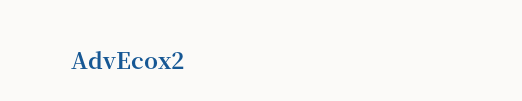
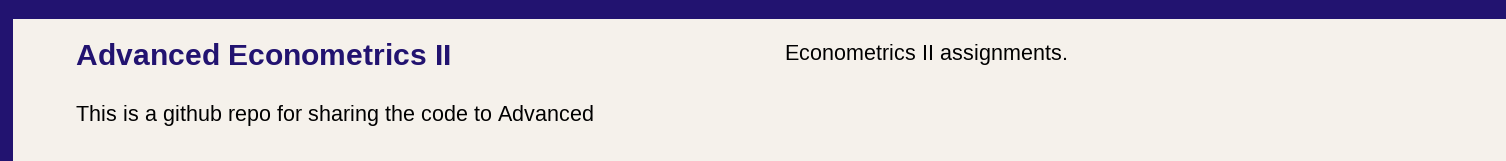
[71,51,184,69] AdvEcox2 -> [76,43,452,65] [76,105,594,126] [785,44,1068,65] Advanced Econometrics II // This is a github repo for sharing the code to Advanced Econometrics II assignments.

